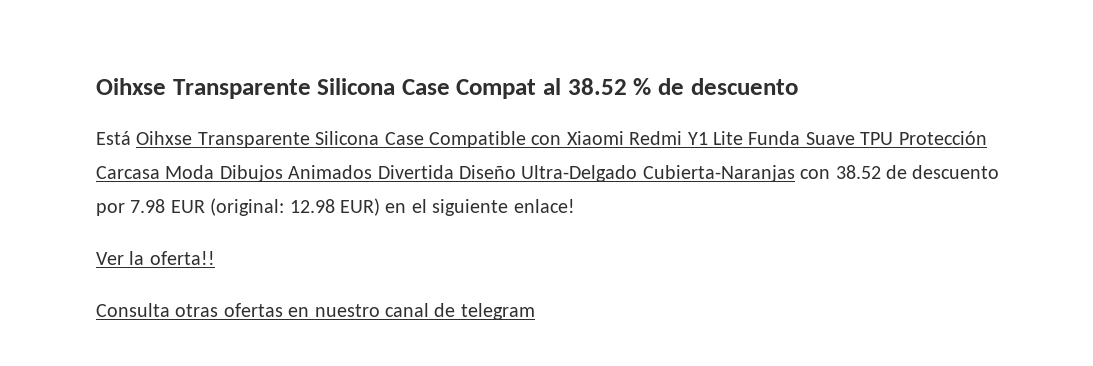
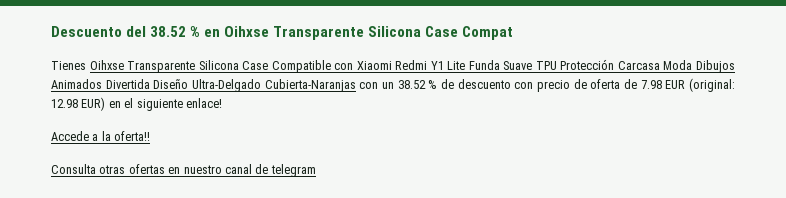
(96, 86) none -> [51,26,221,37] Descuento del 38.52 % en
[543,78,798,95] [96,131,131,145] al 38.52 % de descuento // Está -> [51,61,86,70] // Tienes
[835,165,1000,179] [96,203,125,216] 38.52 de descuento por -> [382,79,637,92] un 38.52 % de descuento con precio de oferta de
[96,252,124,265] Ver -> [51,131,99,141] Accede a

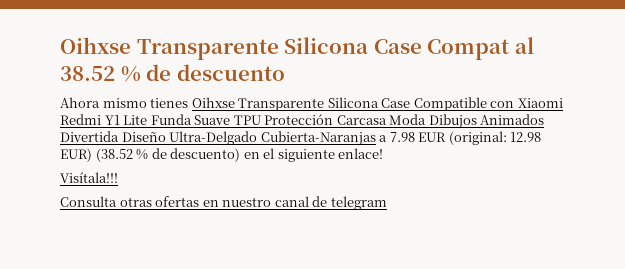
[51,26,221,37] Descuento del 38.52 % en -> (60, 45) none
[51,61,86,70] // Tienes -> [514,37,534,54] [60,64,285,82] [60,97,189,108] al 38.52 % de descuento // Ahora mismo tienes
[359,79,637,92] con un 38.52 % de descuento con precio de oferta de -> [379,135,388,142] a
(106, 104) none -> [95,148,241,162] (38.52 % de descuento)
[51,131,151,141] Accede a la oferta!! -> [60,172,118,183] Visítala!!!

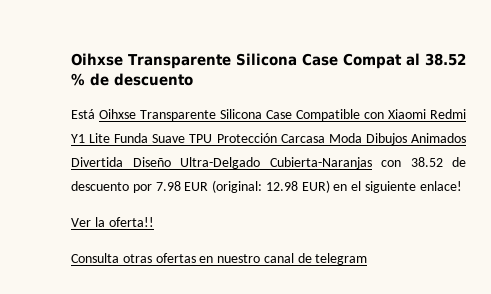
[60,97,189,108] Ahora mismo tienes -> [71,109,95,119] Está
[379,135,388,142] a -> [381,157,466,167] [71,181,152,193] con 38.52 de descuento por
[95,148,241,162] (38.52 % de descuento) -> (330, 186) none
[60,172,118,183] Visítala!!! -> [71,217,154,227] Ver la oferta!!

